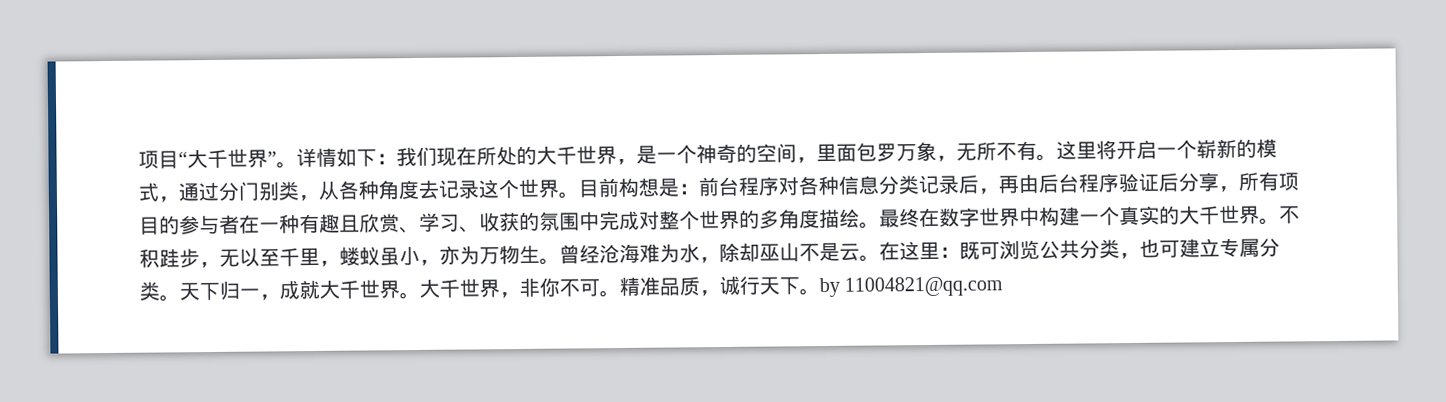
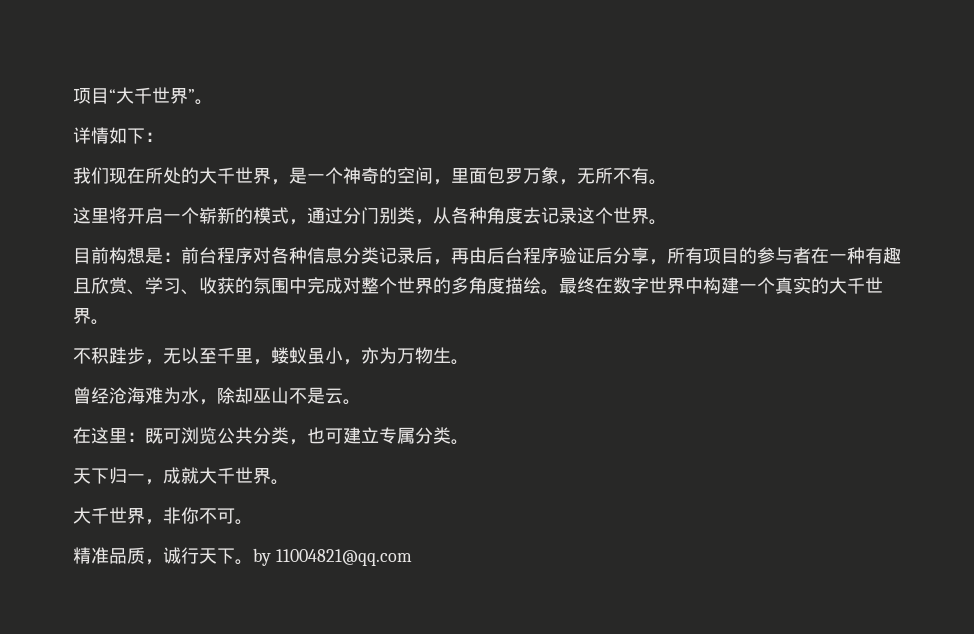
(297, 165) none -> (213, 102) //
(397, 159) none -> (163, 137) //
(1057, 157) none -> (667, 182) //
(579, 195) none -> (667, 222) //
(1280, 221) none -> (109, 322) //
(560, 261) none -> (469, 362) //
(880, 258) none -> (361, 402) //
(180, 298) none -> (469, 442) //
(420, 295) none -> (289, 482) //
(620, 294) none -> (253, 522) //

